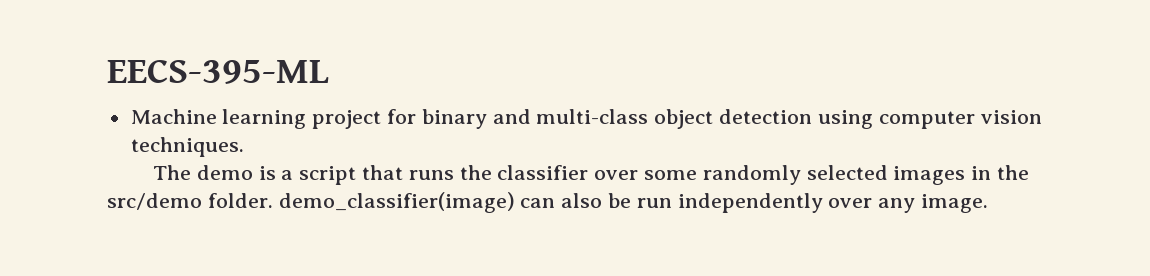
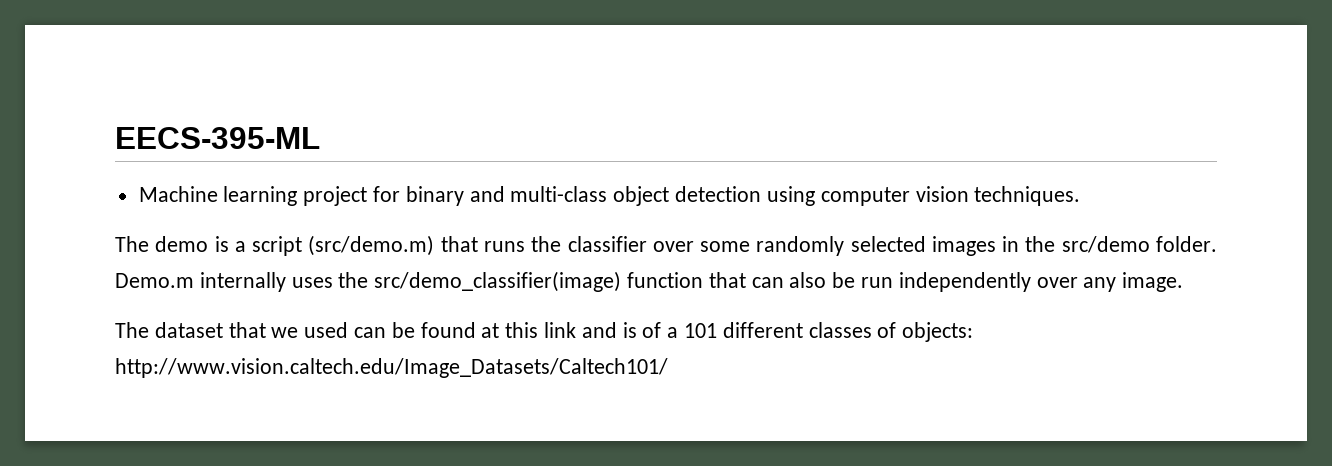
(357, 175) none -> [308,235,435,256] (src/demo.m)
[278,192,515,213] demo_classifier(image) -> [115,271,746,292] Demo.m internally uses the src/demo_classifier(image) function that
(989, 203) none -> [115,322,974,342] [115,358,668,378] // The dataset that we used can be found at this link and is of a 101 different classes of objects: http://www.vision.caltech.edu/Image_Datasets/Caltech101/

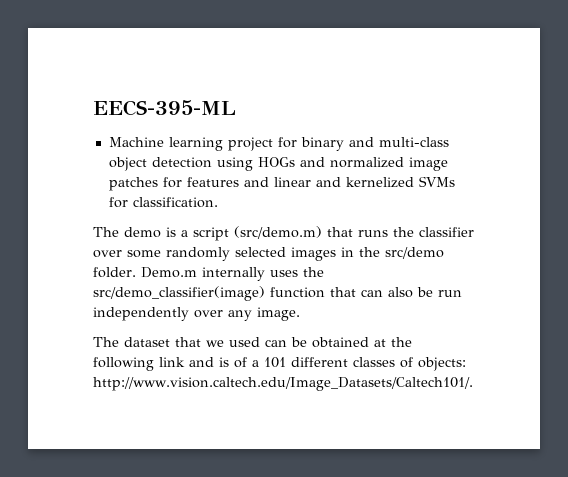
[820,186,1081,206] computer vision techniques. -> [257,157,448,171] [108,176,455,191] [108,197,218,208] HOGs and normalized image patches for features and linear and kernelized SVMs for classification.
[420,322,539,338] found at this -> [312,337,412,348] [93,357,154,371] obtained at the following
[115,358,668,378] http://www.vision.caltech.edu/Image_Datasets/Caltech101/ -> [93,377,473,391] http://www.vision.caltech.edu/Image_Datasets/Caltech101/.

